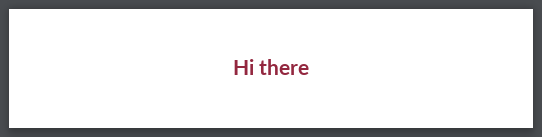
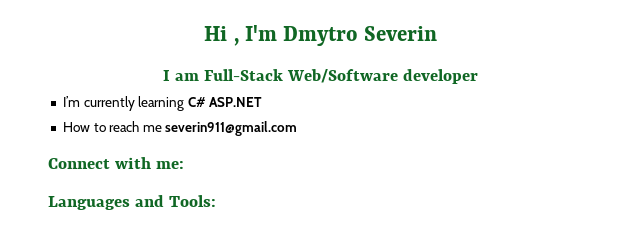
[259,59,310,75] there -> [233,25,437,46] [163,69,478,84] [62,96,263,111] [62,121,298,136] [48,157,184,169] [48,195,216,210] , I'm Dmytro Severin // I am Full-Stack Web/Software developer // I’m currently learning C# ASP.NET // How to reach me severin911@gmail.com // Connect with me: // Languages and Tools:

